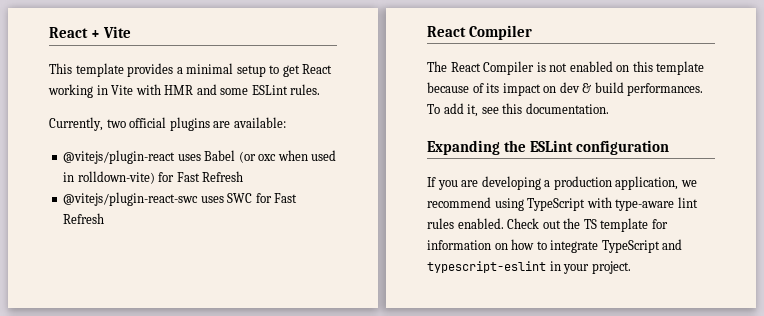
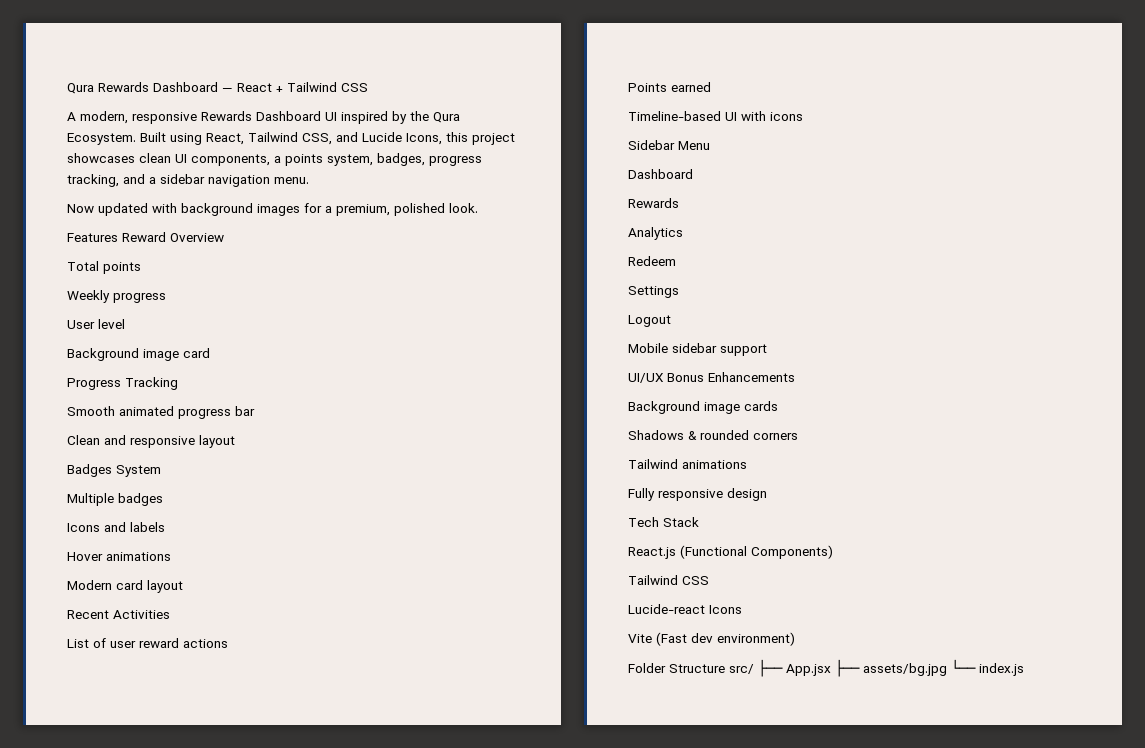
[49,26,132,38] [49,63,333,77] [48,84,321,98] [49,117,286,131] [63,150,337,164] [63,171,244,184] [63,192,298,206] [63,213,105,224] [427,25,532,40] [427,61,705,75] [427,82,704,96] [427,103,609,117] [427,140,669,155] [427,176,697,190] [427,197,698,211] [427,218,668,232] [427,239,683,253] [427,261,631,274] React + Vite // This template provides a minimal setup to get React working in Vite with HMR and some ESLint rules. // Currently, two official plugins are available: // @vitejs/plugin-react uses Babel (or oxc when used in rolldown-vite) for Fast Refresh // @vitejs/plugin-react-swc uses SWC for Fast Refresh // React Compiler // The React Compiler is not enabled on this template because of its impact on dev & build performances. To add it, see this documentation. // Expanding the ESLint configuration // If you are developing a production application, we recommend using TypeScript with type-aware lint rules enabled. Check out the TS template for information on how to integrate TypeScript and typescript-eslint in your project. -> [67,82,368,94] [67,111,460,124] [67,132,515,145] [67,153,482,166] [67,174,309,187] [67,203,478,216] [67,232,224,242] [67,261,141,274] [67,290,166,303] [67,319,125,329] [67,348,210,361] [67,377,178,390] [67,406,255,419] [67,435,235,448] [67,464,161,477] [67,493,163,506] [67,522,165,532] [67,552,171,561] [67,580,183,593] [67,610,170,619] [67,638,228,648] [628,82,711,92] [628,111,803,121] [628,140,710,150] [628,169,693,179] [628,198,679,208] [628,227,683,240] [628,256,676,266] [628,286,679,298] [628,315,671,327] [628,343,767,356] [628,372,795,383] [628,401,778,414] [628,430,798,440] [628,459,747,469] [628,488,767,501] [628,517,699,527] [628,545,833,559] [628,575,709,585] [628,604,742,614] [628,632,795,646] [628,659,1024,677] Qura Rewards Dashboard — React + Tailwind CSS // A modern, responsive Rewards Dashboard UI inspired by the Qura Ecosystem. Built using React, Tailwind CSS, and Lucide Icons, this project showcases clean UI components, a points system, badges, progress tracking, and a sidebar navigation menu. // Now updated with background images for a premium, polished look. // Features Reward Overview // Total points // Weekly progress // User level // Background image card // Progress Tracking // Smooth animated progress bar // Clean and responsive layout // Badges System // Multiple badges // Icons and labels // Hover animations // Modern card layout // Recent Activities // List of user reward actions // Points earned // Timeline-based UI with icons // Sidebar Menu // Dashboard // Rewards // Analytics // Redeem // Settings // Logout // Mobile sidebar support // UI/UX Bonus Enhancements // Background image cards // Shadows & rounded corners // Tailwind animations // Fully responsive design // Tech Stack // React.js (Functional Components) // Tailwind CSS // Lucide-react Icons // Vite (Fast dev environment) // Folder Structure src/ ├── App.jsx ├── assets/bg.jpg └── index.js

